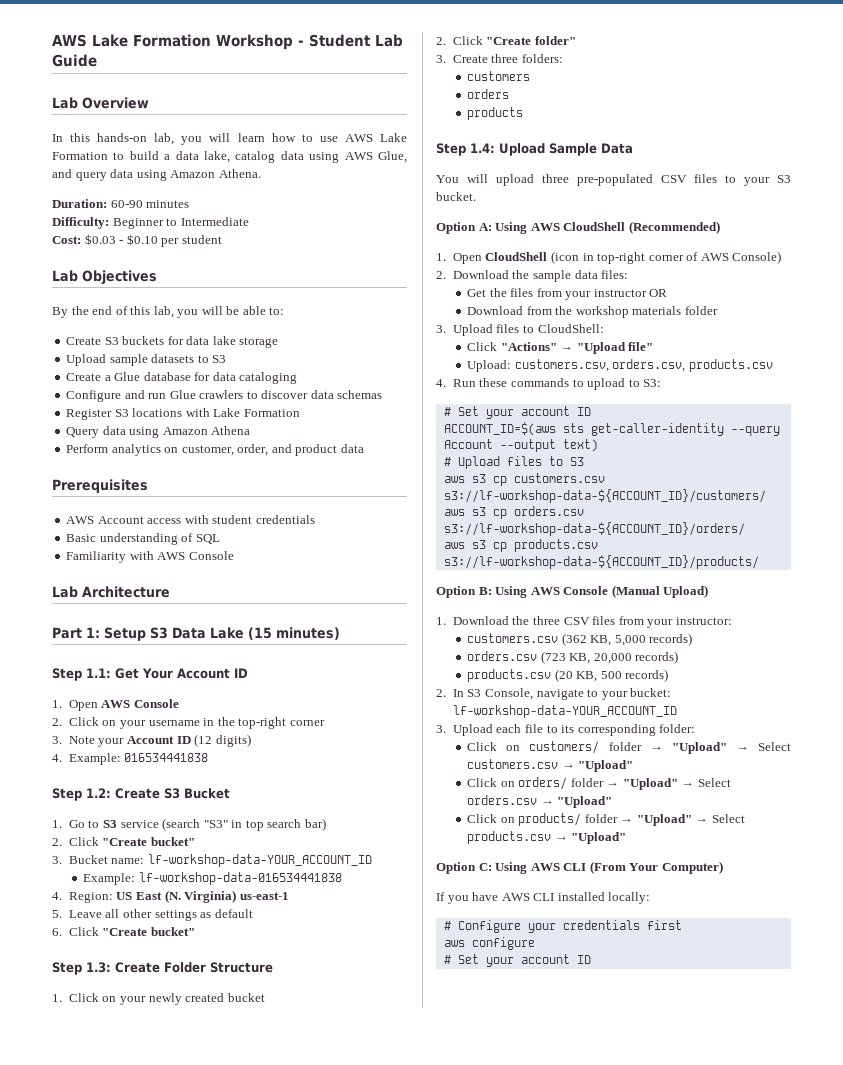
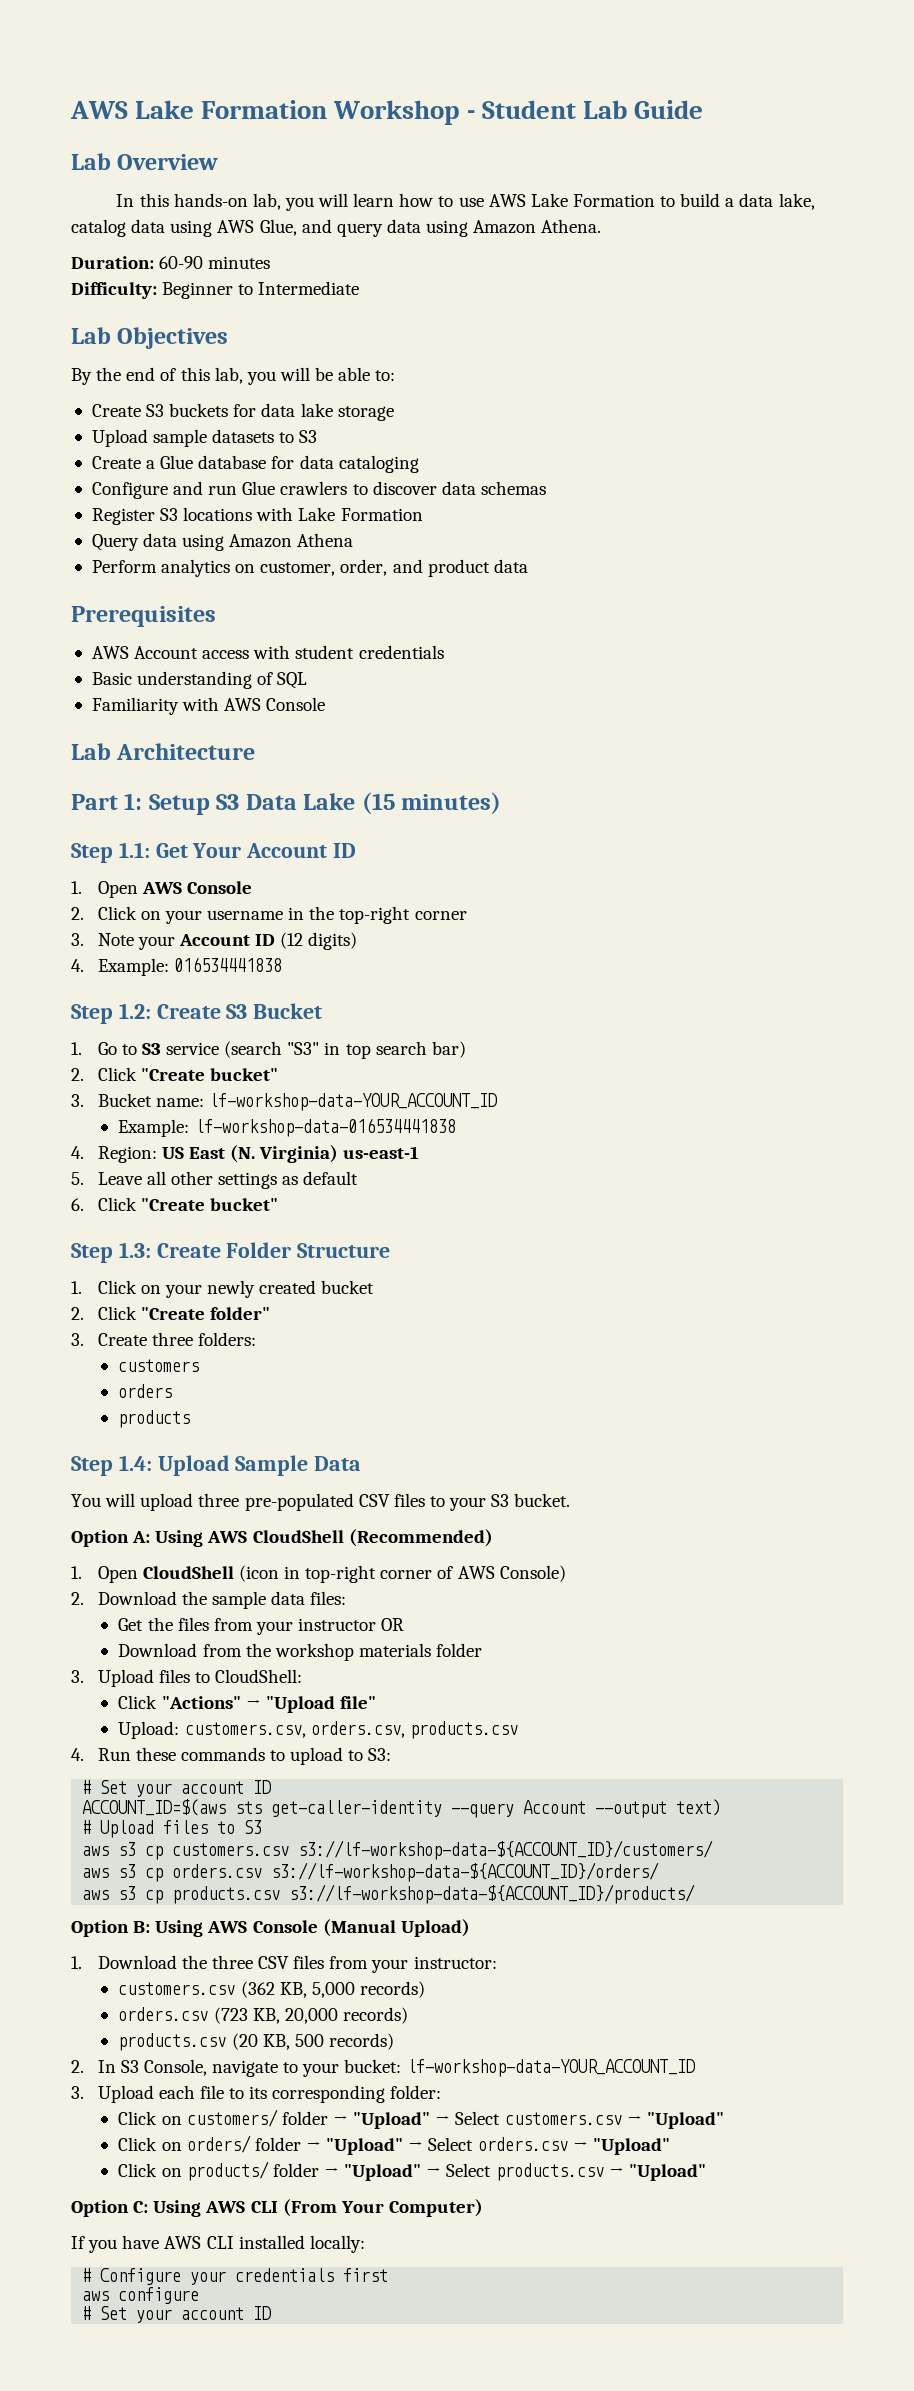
[52,234,222,247] // Cost: $0.03 - $0.10 per student -> (360, 288) none

